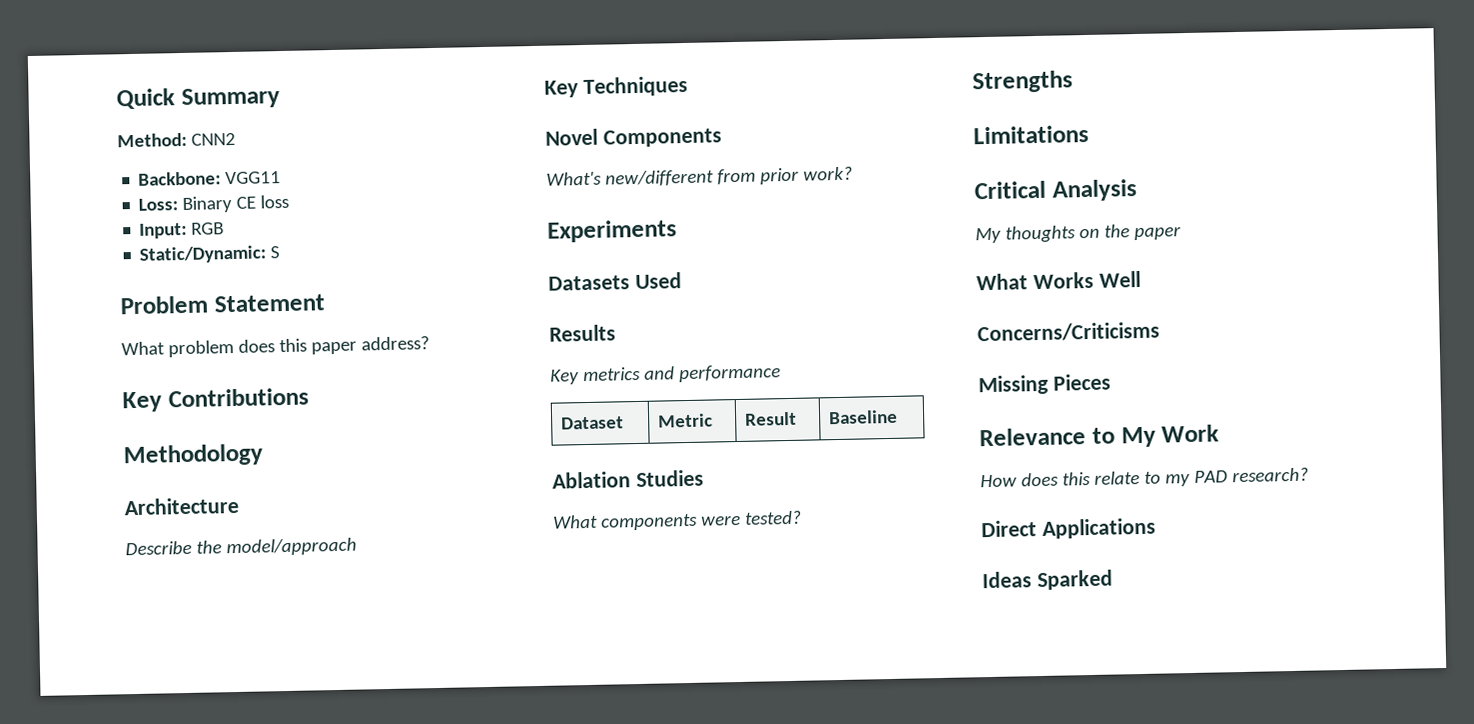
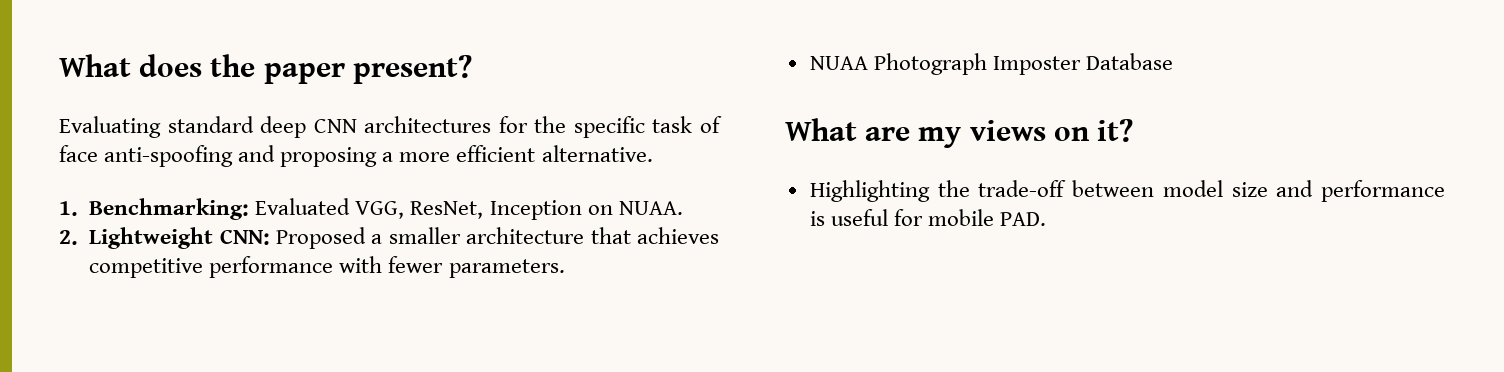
[116,87,280,110] [117,132,236,148] [138,171,282,186] [138,194,290,213] [139,222,225,239] [139,245,281,264] [120,294,325,315] [121,336,430,358] [122,387,309,413] [123,443,263,468] [124,496,239,516] [125,537,357,557] [544,75,688,98] [545,128,722,148] [546,166,853,187] [547,219,677,243] [548,272,682,291] [549,324,616,342] [550,364,781,385] [560,416,624,430] [657,413,713,428] [744,411,797,426] [827,409,898,425] [552,469,704,489] [553,510,802,531] [972,70,1073,94] [973,124,1089,145] [974,179,1137,202] [975,224,1181,244] [976,270,1141,291] [977,321,1160,343] [978,373,1111,396] [979,424,1220,448] [980,467,1309,488] [981,517,1156,539] [982,569,1113,591] Quick Summary // Method: CNN2 // Backbone: VGG11 // Loss: Binary CE loss // Input: RGB // Static/Dynamic: S // Problem Statement // What problem does this paper address? // Key Contributions // Methodology // Architecture // Describe the model/approach // Key Techniques // Novel Components // What's new/different from prior work? // Experiments // Datasets Used // Results // Key metrics and performance // Dataset | Metric | Result | Baseline // Ablation Studies // What components were tested? // Strengths // Limitations // Critical Analysis // My thoughts on the paper // What Works Well // Concerns/Criticisms // Missing Pieces // Relevance to My Work // How does this relate to my PAD research? // Direct Applications // Ideas Sparked -> [59,54,472,84] [59,116,722,138] [59,145,653,167] [59,198,683,220] [59,227,719,249] [89,256,565,278] [809,53,1173,75] [785,118,1134,148] [809,180,1445,202] [809,209,1047,226] What does the paper present? // Evaluating standard deep CNN architectures for the specific task of face anti-spoofing and proposing a more efficient alternative. // 1. Benchmarking: Evaluated VGG, ResNet, Inception on NUAA. // 2. Lightweight CNN: Proposed a smaller architecture that achieves competitive performance with fewer parameters. // NUAA Photograph Imposter Database // What are my views on it? // Highlighting the trade-off between model size and performance is useful for mobile PAD.

